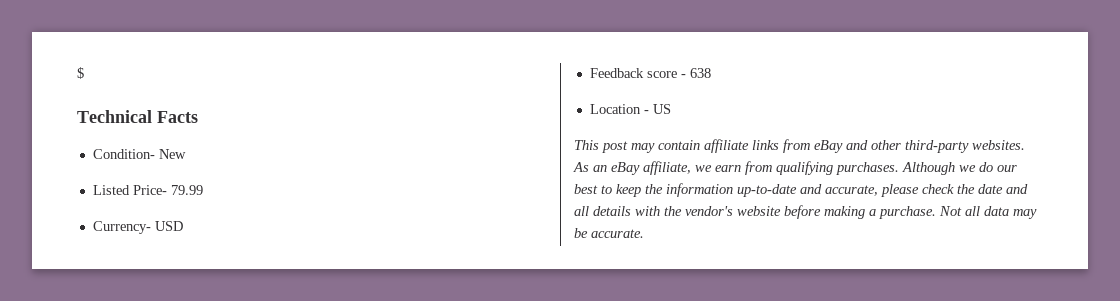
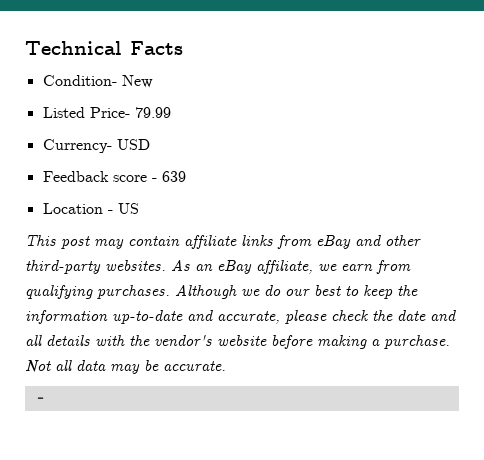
[77,67,84,79] $ // -> (25, 48) none
[689,68,711,78] 638 -> [161,171,186,182] 639
(644, 233) none -> [34,397,46,403] // -

